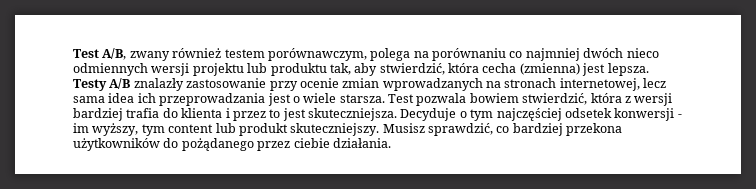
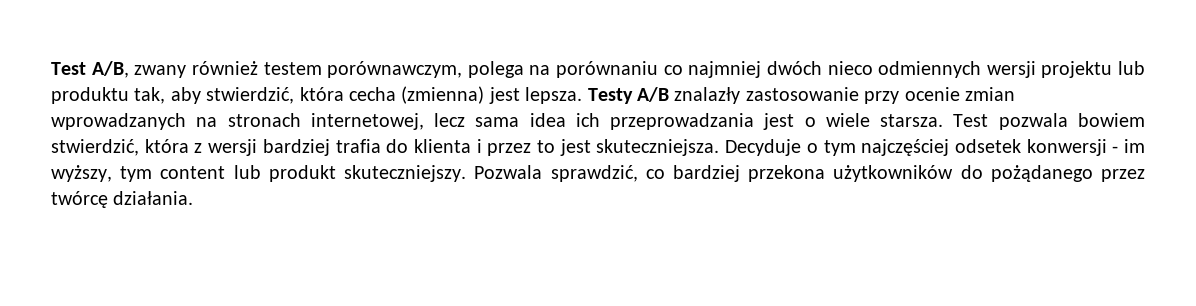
[382,123,425,133] Musisz -> [474,165,543,179] Pozwala
[293,138,330,148] ciebie -> [51,191,108,208] twórcę

